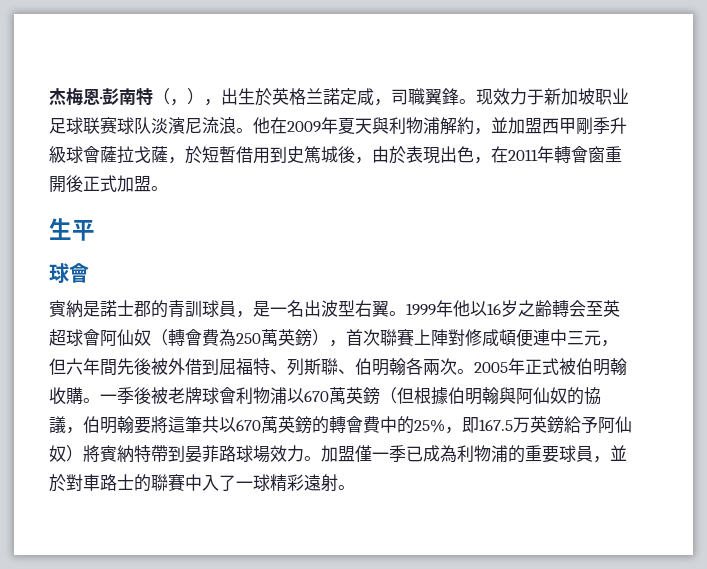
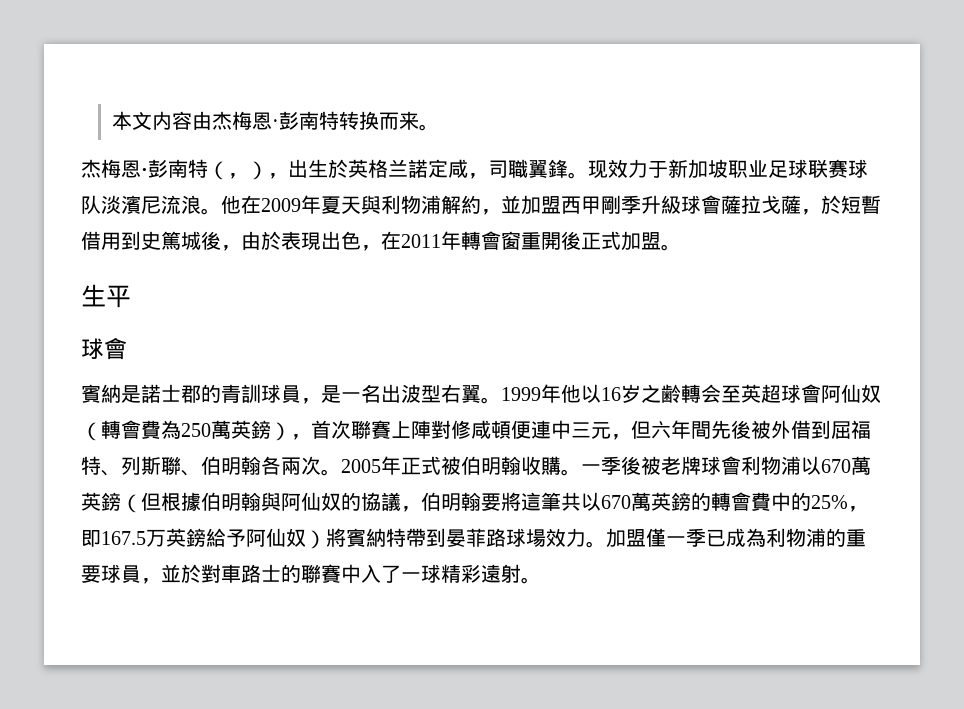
(49, 96) none -> [112,111,440,131] 本文内容由杰梅恩·彭南特转换而来。 //

